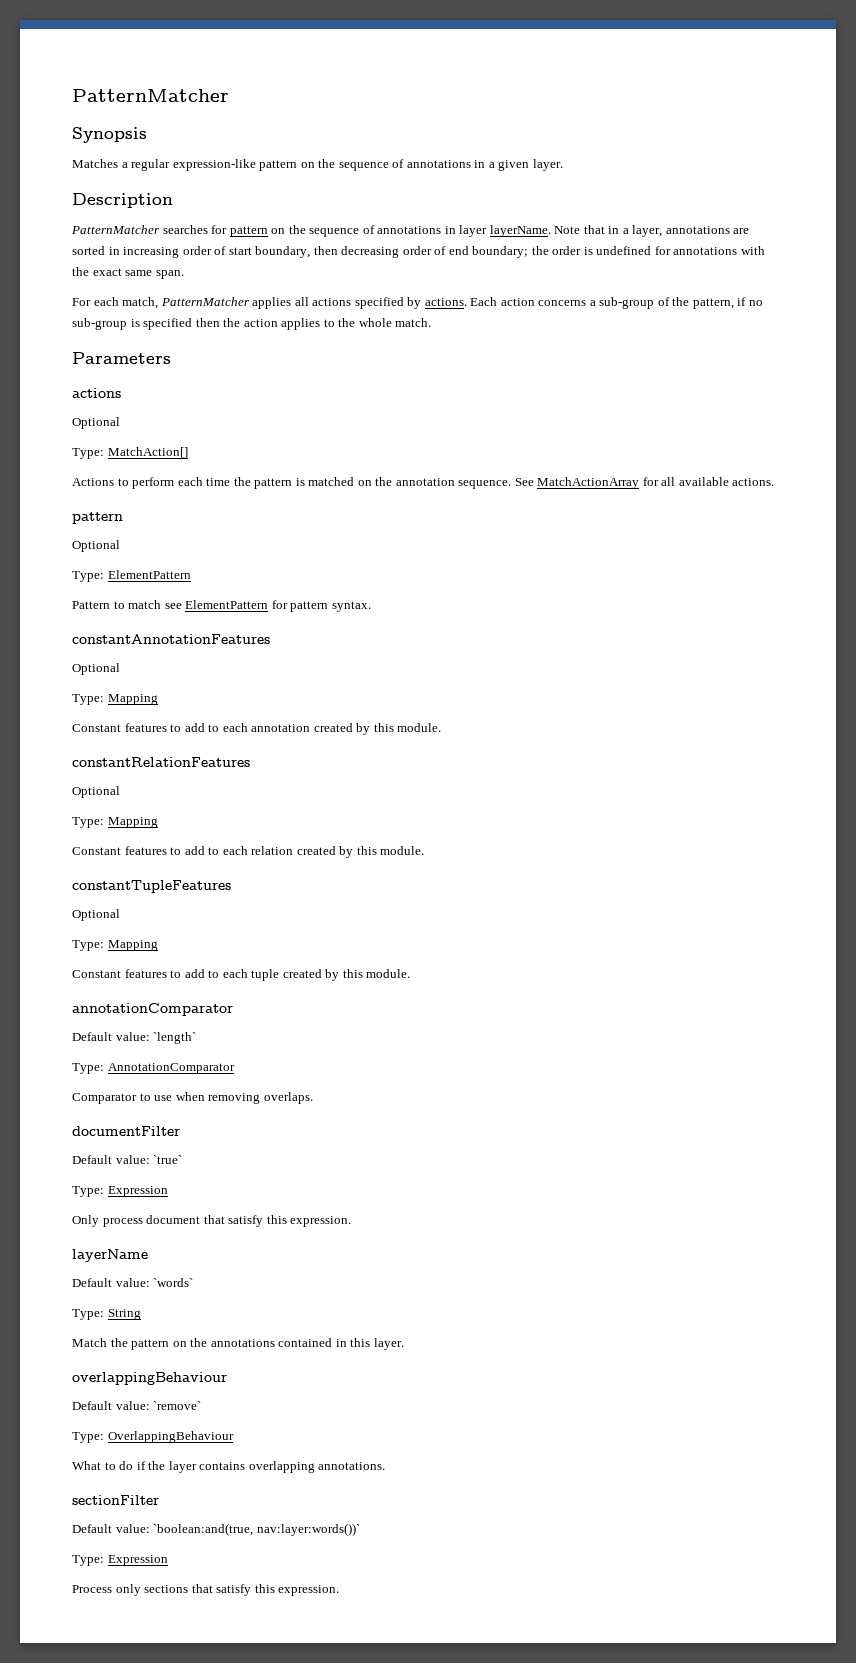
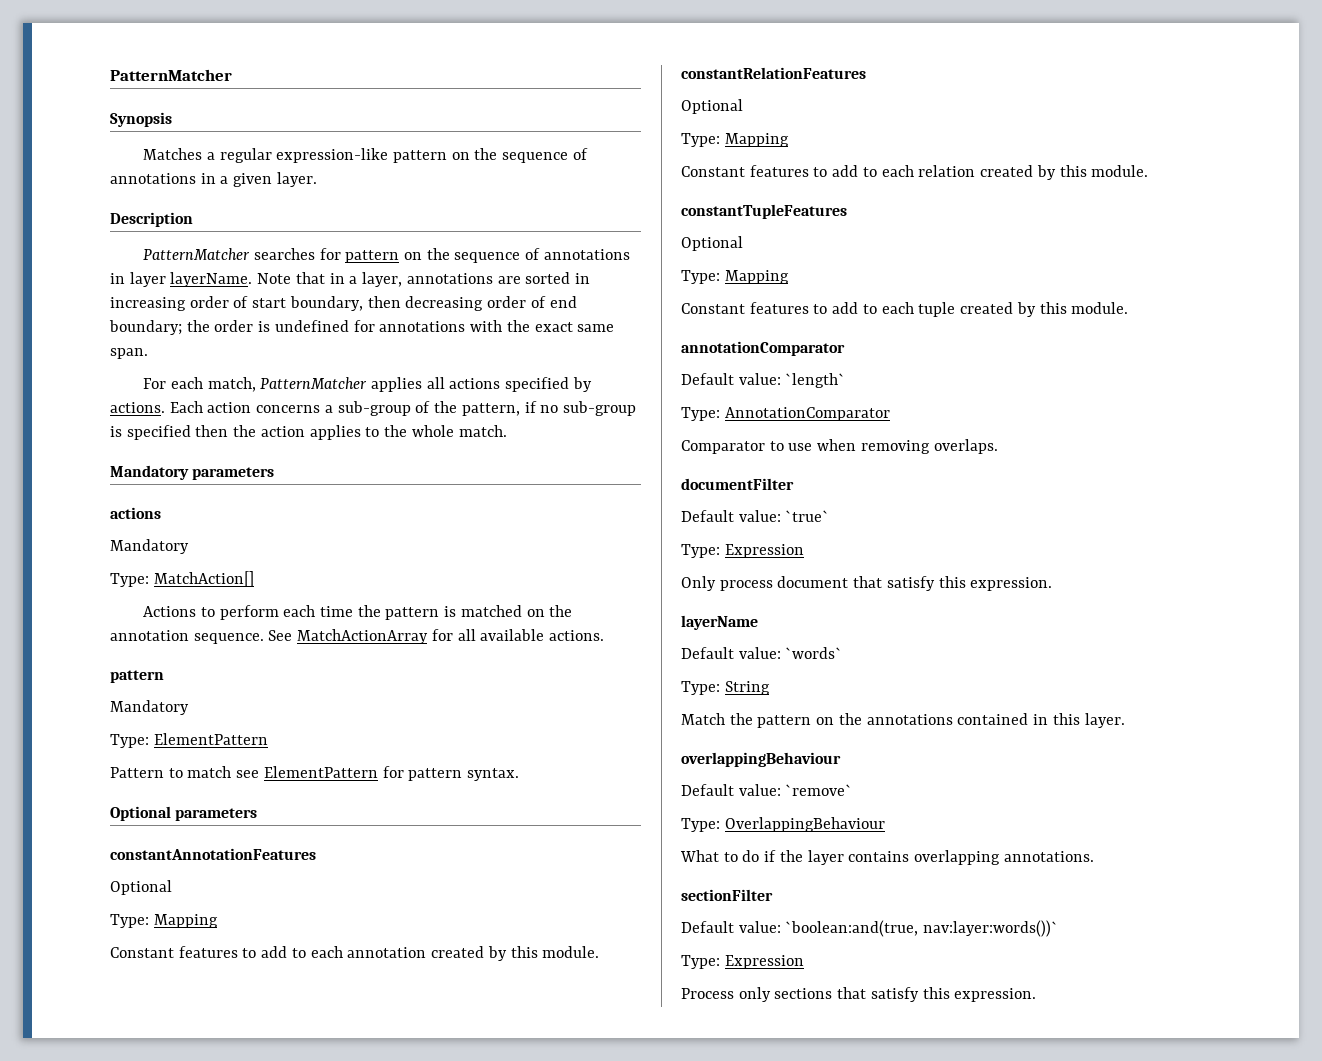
[72,352,171,364] Parameters -> [110,465,275,480] Mandatory parameters
[72,417,120,429] Optional -> [110,539,189,554] Mandatory
[72,540,120,552] Optional -> [110,700,189,715] Mandatory
(371, 606) none -> [110,806,258,821] // Optional parameters

